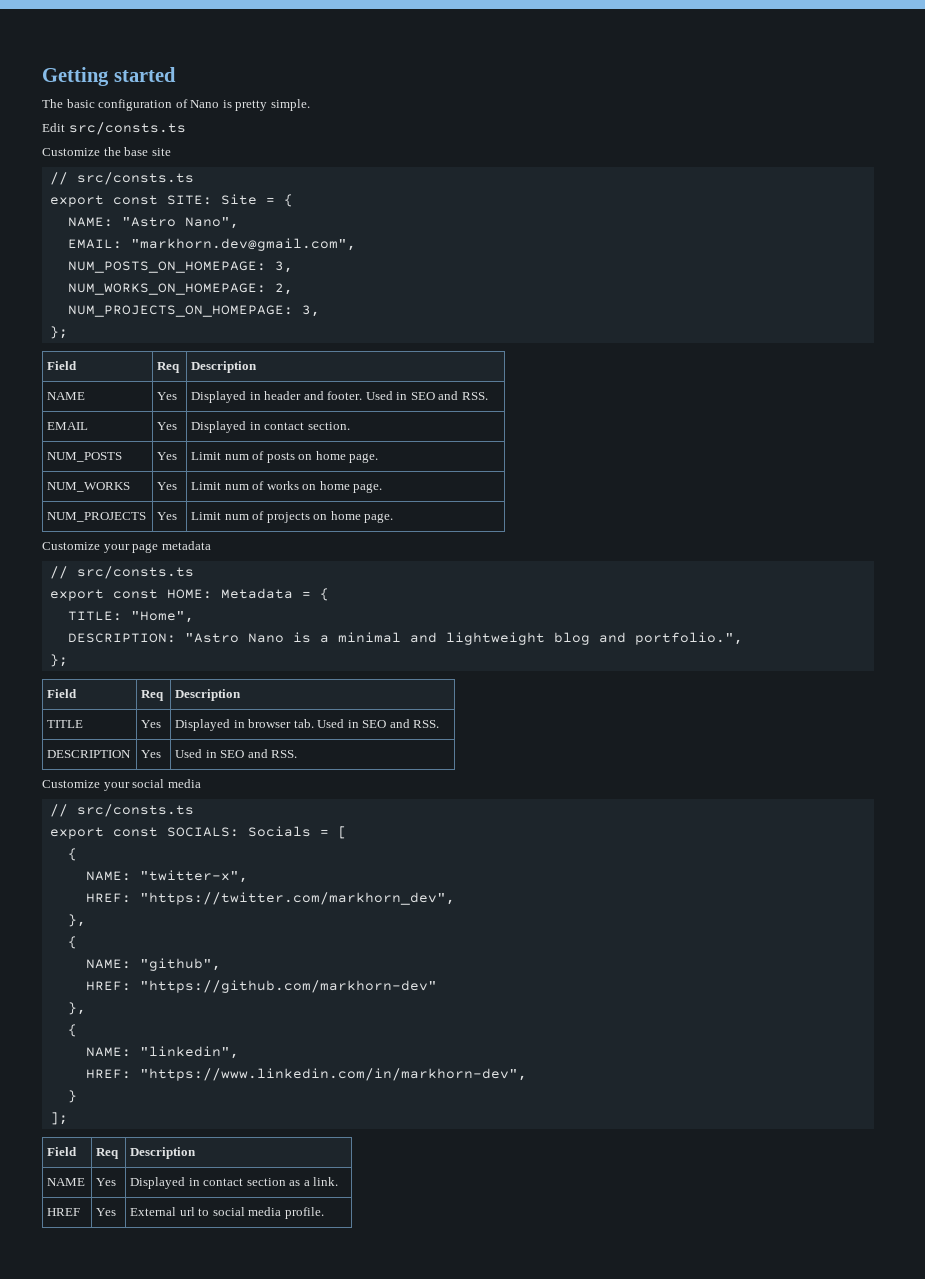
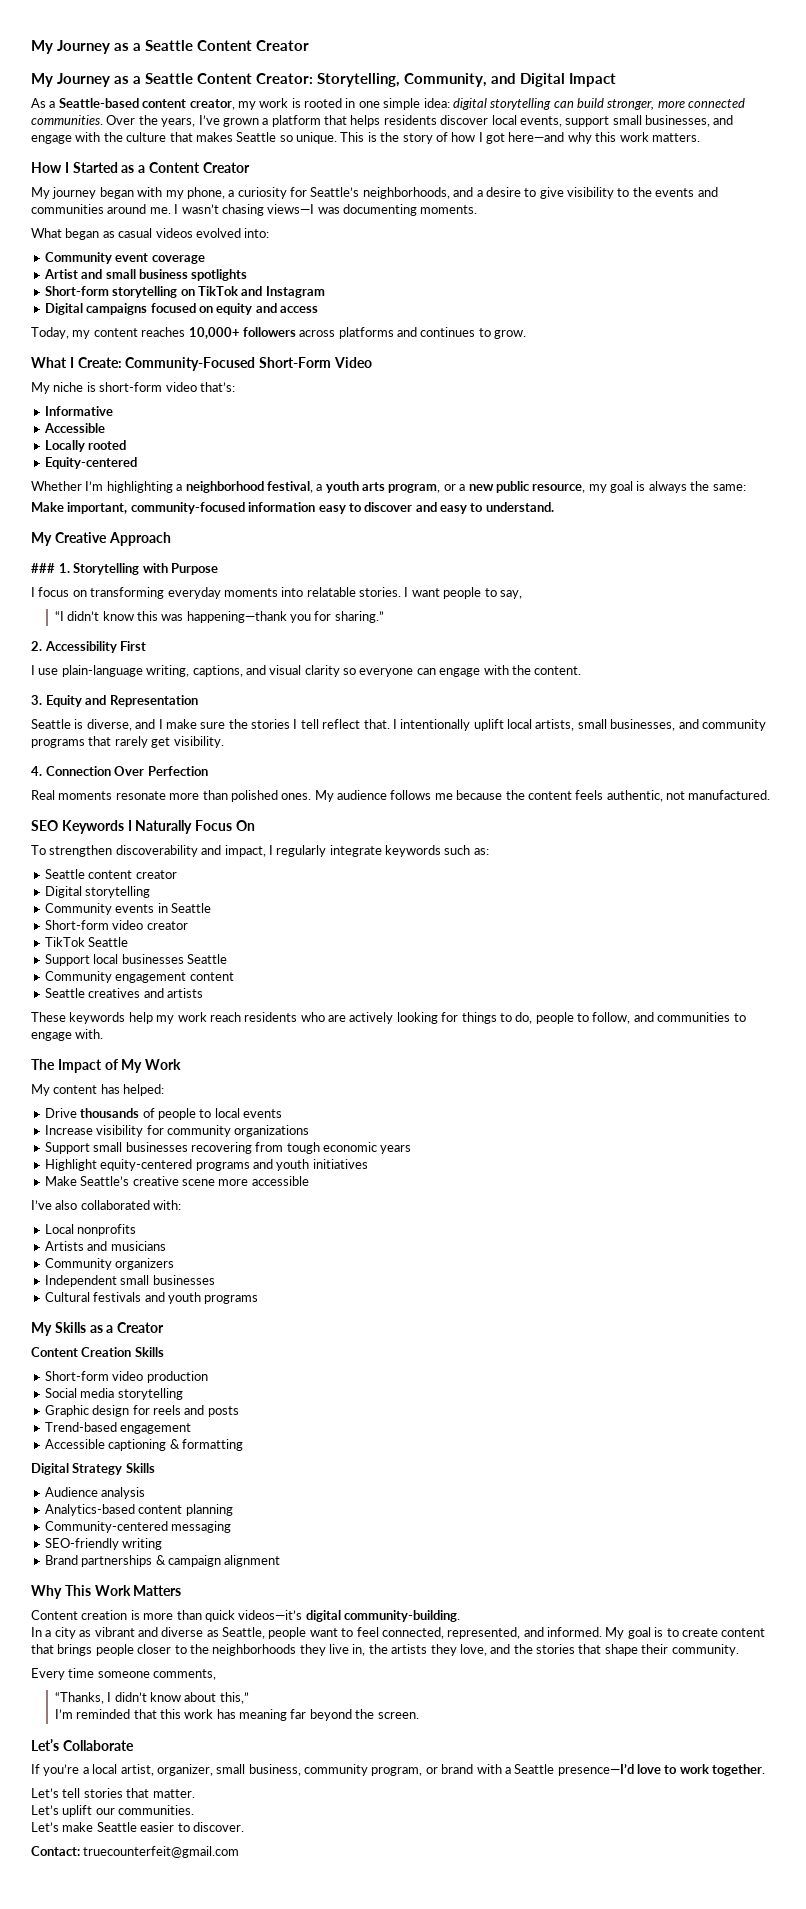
[42,67,176,86] [42,99,310,111] [42,122,186,135] [42,147,171,156] [49,172,194,185] [49,194,293,207] [67,217,239,229] [67,238,356,251] [67,261,293,273] [67,283,293,295] [67,305,320,317] [49,326,68,339] [47,361,78,370] [157,362,181,373] [191,361,258,373] [47,392,86,400] [157,392,178,400] [191,391,488,403] [47,422,89,430] [157,422,178,430] [191,421,350,433] [47,452,123,462] [157,452,178,460] [191,451,379,463] [47,482,131,492] [157,482,178,490] [191,481,383,493] [47,512,147,522] [157,512,178,520] [191,511,394,523] [42,541,211,553] [49,566,194,579] [49,588,329,601] [67,611,194,623] [67,632,743,645] [49,654,68,667] [47,689,78,698] [141,690,165,701] [175,689,242,701] [47,720,84,728] [141,720,162,728] [175,719,440,731] [47,750,132,758] [141,750,162,758] [175,749,298,758] [42,779,201,791] [49,804,194,817] [49,826,347,839] [67,848,77,861] [85,870,248,883] [85,892,455,905] [67,914,86,927] [67,936,77,949] [85,958,221,971] [85,980,437,993] [67,1002,86,1015] [67,1024,77,1037] [85,1046,239,1059] [85,1068,527,1081] [67,1090,77,1103] [49,1112,68,1125] [47,1147,78,1156] [96,1148,120,1159] [130,1147,197,1159] [47,1178,86,1186] [96,1178,117,1186] [130,1177,339,1189] [47,1208,81,1216] [96,1208,117,1216] [130,1207,324,1219] Getting started // The basic configuration of Nano is pretty simple. // Edit src/consts.ts // Customize the base site // // src/consts.ts // export const SITE: Site = { // NAME: "Astro Nano", // EMAIL: "markhorn.dev@gmail.com", // NUM_POSTS_ON_HOMEPAGE: 3, // NUM_WORKS_ON_HOMEPAGE: 2, // NUM_PROJECTS_ON_HOMEPAGE: 3, // }; // Field | Req | Description // NAME | Yes | Displayed in header and footer. Used in SEO and RSS. // EMAIL | Yes | Displayed in contact section. // NUM_POSTS | Yes | Limit num of posts on home page. // NUM_WORKS | Yes | Limit num of works on home page. // NUM_PROJECTS | Yes | Limit num of projects on home page. // Customize your page metadata // // src/consts.ts // export const HOME: Metadata = { // TITLE: "Home", // DESCRIPTION: "Astro Nano is a minimal and lightweight blog and portfolio.", // }; // Field | Req | Description // TITLE | Yes | Displayed in browser tab. Used in SEO and RSS. // DESCRIPTION | Yes | Used in SEO and RSS. // Customize your social media // // src/consts.ts // export const SOCIALS: Socials = [ // { // NAME: "twitter-x", // HREF: "https://twitter.com/markhorn_dev", // }, // { // NAME: "github", // HREF: "https://github.com/markhorn-dev" // }, // { // NAME: "linkedin", // HREF: "https://www.linkedin.com/in/markhorn-dev", // } // ]; // Field | Req | Description // NAME | Yes | Displayed in contact section as a link. // HREF | Yes | External url to social media profile. -> [31,40,310,54] [31,73,616,87] [31,98,746,110] [31,115,734,127] [31,132,700,144] [31,162,250,173] [31,187,718,199] [31,204,478,216] [31,228,270,240] [44,252,205,264] [43,269,248,281] [44,286,325,298] [44,303,318,315] [31,327,527,339] [31,357,372,371] [31,382,235,394] [44,406,113,416] [43,423,105,433] [44,440,127,452] [44,457,137,469] [31,481,746,493] [31,502,554,514] [31,532,171,546] [31,563,219,575] [31,587,522,599] [54,611,384,623] [31,641,147,653] [31,665,582,677] [31,695,198,707] [31,719,766,731] [31,736,224,748] [31,766,208,776] [31,790,771,802] [31,820,255,834] [31,845,489,857] [44,869,177,879] [44,886,151,898] [44,903,211,915] [44,920,188,930] [44,937,129,947] [44,954,227,966] [44,971,234,983] [44,988,203,998] [31,1012,746,1024] [31,1029,104,1041] [31,1059,182,1073] [31,1084,165,1096] [44,1108,282,1120] [44,1125,310,1137] [44,1142,412,1154] [44,1159,368,1171] [44,1176,309,1186] [31,1200,182,1210] [44,1224,137,1236] [44,1241,166,1251] [44,1258,175,1270] [44,1275,215,1287] [44,1292,259,1304] [31,1322,165,1336] [31,1347,164,1357] [44,1371,208,1383] [44,1388,183,1400] [44,1405,239,1417] [44,1422,192,1434] [44,1439,243,1451] [31,1463,155,1475] [44,1487,146,1499] [44,1504,233,1516] [44,1521,232,1533] [44,1538,163,1550] [44,1555,281,1567] [31,1585,182,1599] [31,1610,460,1622] [31,1627,766,1639] [31,1644,739,1656] [31,1668,217,1680] [54,1692,249,1704] [54,1709,419,1721] [31,1738,134,1751] [31,1764,766,1776] [31,1788,195,1798] [31,1805,195,1817] [31,1822,244,1832] [31,1846,240,1858] My Journey as a Seattle Content Creator // My Journey as a Seattle Content Creator: Storytelling, Community, and Digital Impact // As a Seattle-based content creator, my work is rooted in one simple idea: digital storytelling can build stronger, more connected communities. Over the years, I’ve grown a platform that helps residents discover local events, support small businesses, and engage with the culture that makes Seattle so unique. This is the story of how I got here—and why this work matters. // How I Started as a Content Creator // My journey began with my phone, a curiosity for Seattle’s neighborhoods, and a desire to give visibility to the events and communities around me. I wasn’t chasing views—I was documenting moments. // What began as casual videos evolved into: // Community event coverage // Artist and small business spotlights // Short-form storytelling on TikTok and Instagram // Digital campaigns focused on equity and access // Today, my content reaches 10,000+ followers across platforms and continues to grow. // What I Create: Community-Focused Short-Form Video // My niche is short-form video that’s: // Informative // Accessible // Locally rooted // Equity-centered // Whether I’m highlighting a neighborhood festival, a youth arts program, or a new public resource, my goal is always the same: // Make important, community-focused information easy to discover and easy to understand. // My Creative Approach // ### 1. Storytelling with Purpose // I focus on transforming everyday moments into relatable stories. I want people to say, // “I didn’t know this was happening—thank you for sharing.” // 2. Accessibility First // I use plain-language writing, captions, and visual clarity so everyone can engage with the content. // 3. Equity and Representation // Seattle is diverse, and I make sure the stories I tell reflect that. I intentionally uplift local artists, small businesses, and community programs that rarely get visibility. // 4. Connection Over Perfection // Real moments resonate more than polished ones. My audience follows me because the content feels authentic, not manufactured. // SEO Keywords I Naturally Focus On // To strengthen discoverability and impact, I regularly integrate keywords such as: // Seattle content creator // Digital storytelling // Community events in Seattle // Short-form video creator // TikTok Seattle // Support local businesses Seattle // Community engagement content // Seattle creatives and artists // These keywords help my work reach residents who are actively looking for things to do, people to follow, and communities to engage with. // The Impact of My Work // My content has helped: // Drive thousands of people to local events // Increase visibility for community organizations // Support small businesses recovering from tough economic years // Highlight equity-centered programs and youth initiatives // Make Seattle’s creative scene more accessible // I’ve also collaborated with: // Local nonprofits // Artists and musicians // Community organizers // Independent small businesses // Cultural festivals and youth programs // My Skills as a Creator // Content Creation Skills // Short-form video production // Social media storytelling // Graphic design for reels and posts // Trend-based engagement // Accessible captioning & formatting // Digital Strategy Skills // Audience analysis // Analytics-based content planning // Community-centered messaging // SEO-friendly writing // Brand partnerships & campaign alignment // Why This Work Matters // Content creation is more than quick videos—it’s digital community-building. // In a city as vibrant and diverse as Seattle, people want to feel connected, represented, and informed. My goal is to create content that brings people closer to the neighborhoods they live in, the artists they love, and the stories that shape their community. // Every time someone comments, // “Thanks, I didn’t know about this,” // I’m reminded that this work has meaning far beyond the screen. // Let’s Collaborate // If you’re a local artist, organizer, small business, community program, or brand with a Seattle presence—I’d love to work together. // Let’s tell stories that matter. // Let’s uplift our communities. // Let’s make Seattle easier to discover. // Contact: truecounterfeit@gmail.com

